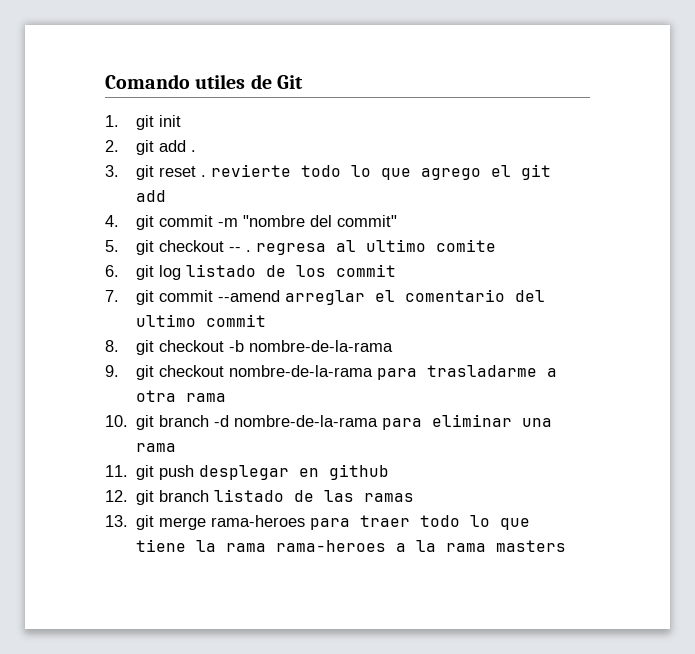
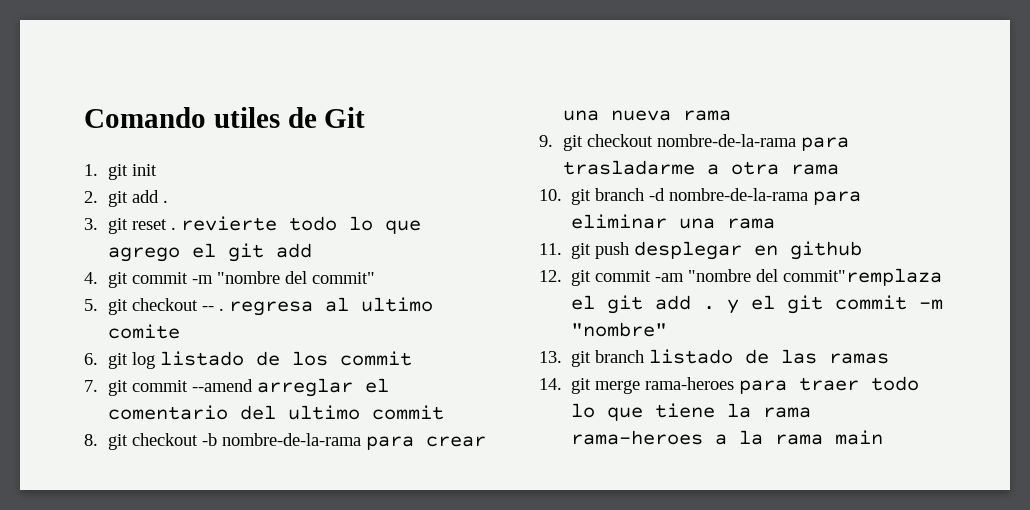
(394, 346) none -> [366,436,487,450] [563,110,732,121] para crear una nueva rama
(155, 497) none -> [595,268,943,286] [571,295,944,314] [571,322,668,337] [539,351,592,367] commit -am "nombre del commit"remplaza el git add . y el git commit -m "nombre" // 13. git
[105,515,128,527] 13. -> [539,378,562,390] 14.
[496,540,567,552] masters -> [835,430,884,445] main

